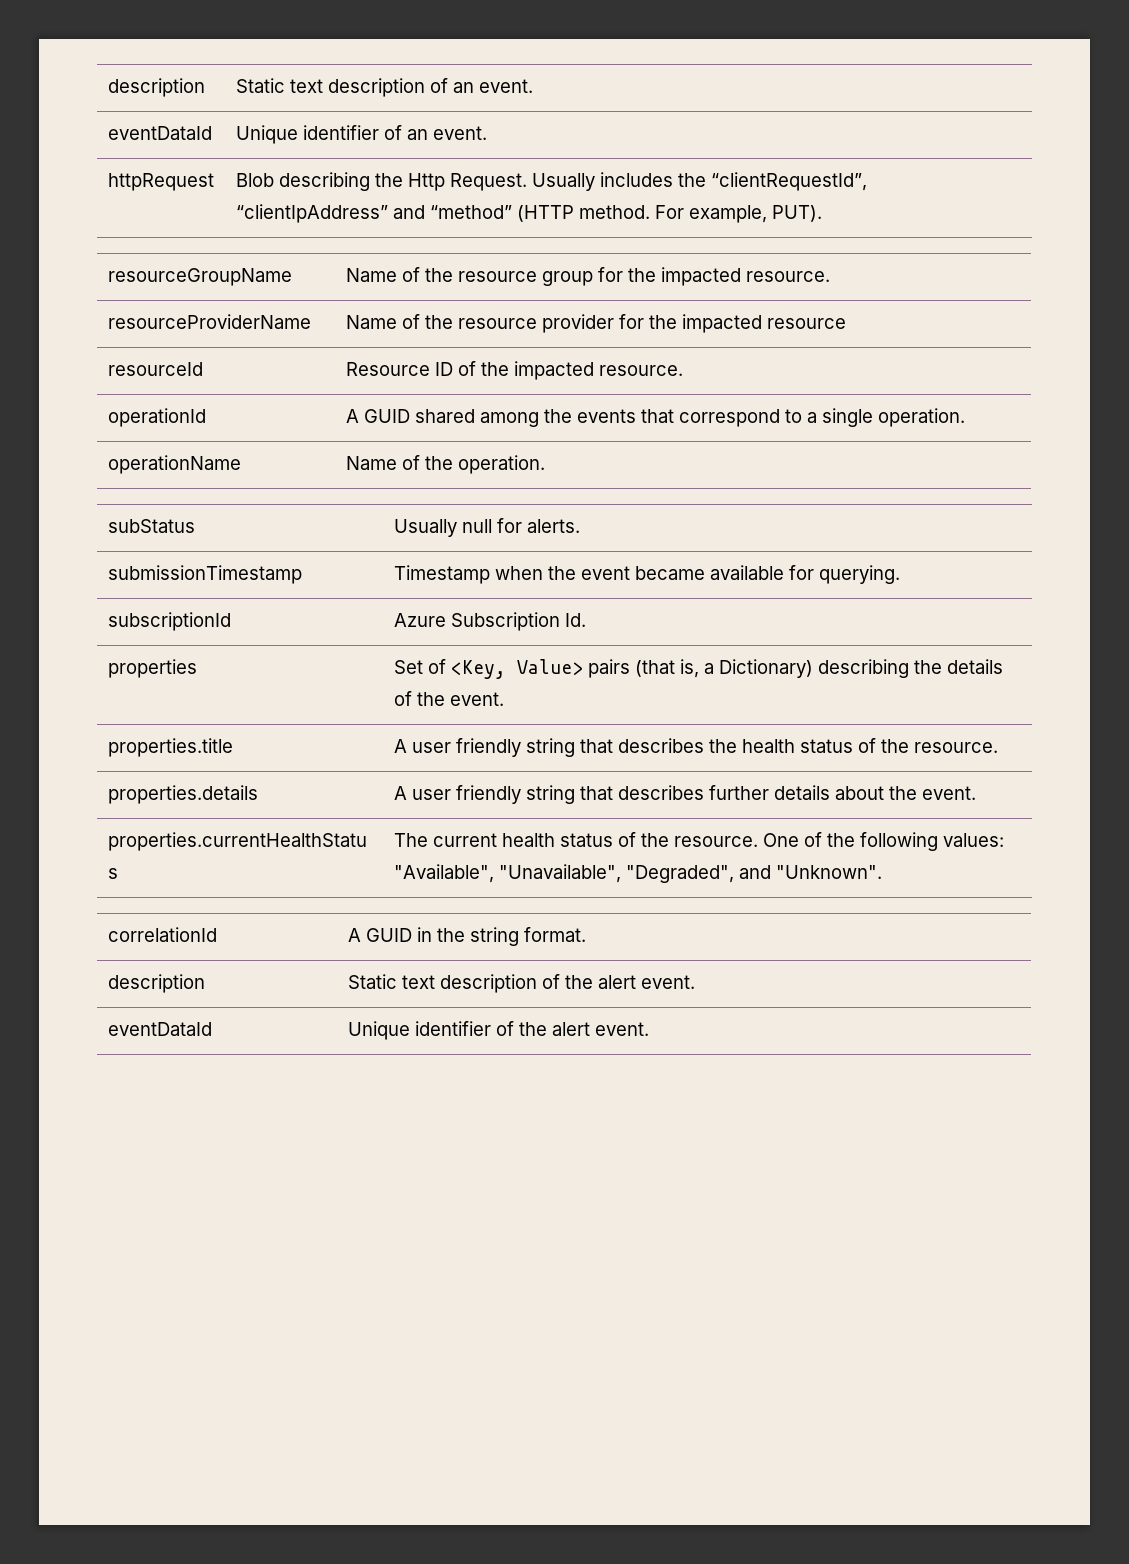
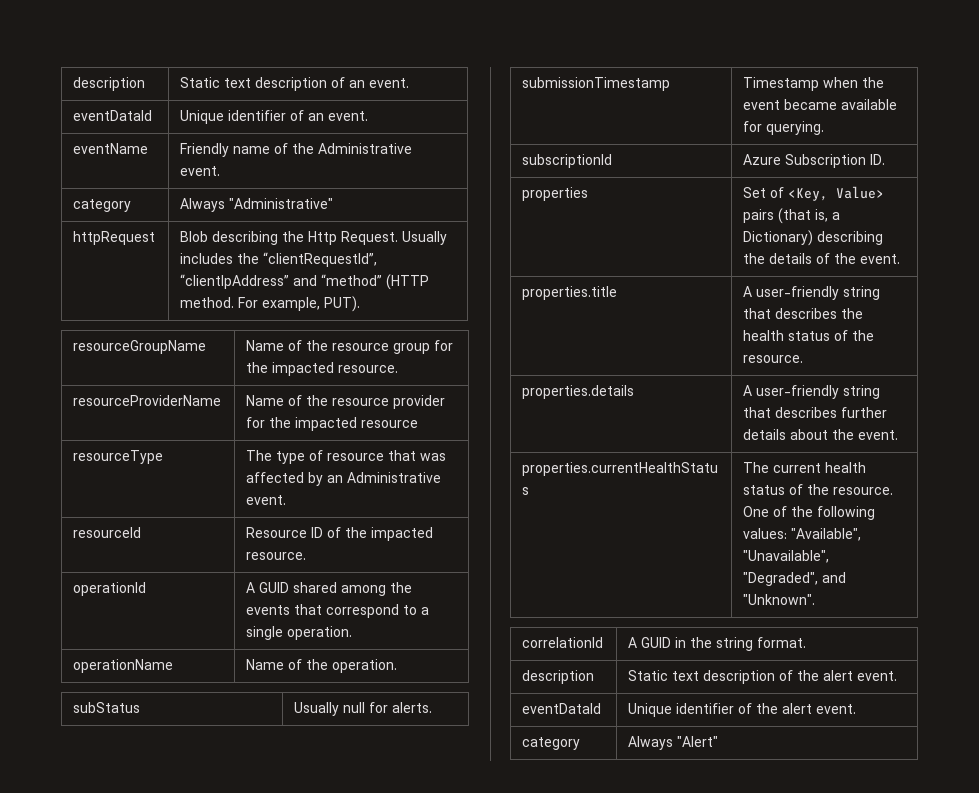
(487, 133) none -> [73,143,149,154] [180,143,413,157] [180,166,221,176] [73,199,132,212] [180,198,334,212] // eventName | Friendly name of the Administrative event. // category | Always "Administrative"
(846, 323) none -> [73,450,164,464] [246,450,447,464] [246,472,442,486] [246,495,287,505] // resourceType | The type of resource that was affected by an Administrative event.
[564,613,586,627] Id. -> [870,154,886,165] ID.
[411,738,521,757] user friendly -> [756,286,840,300] user-friendly
[411,785,521,804] user friendly -> [756,385,840,399] user-friendly
(649, 1029) none -> [522,737,581,750] [628,736,719,750] // category | Always "Alert"

